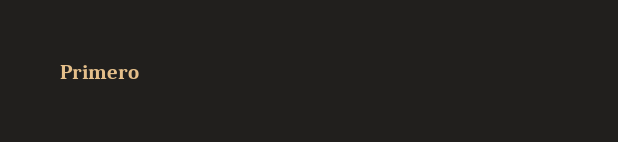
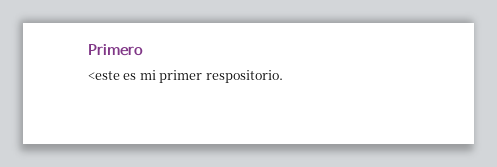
(139, 72) none -> [88,70,283,83] // <este es mi primer respositorio.

